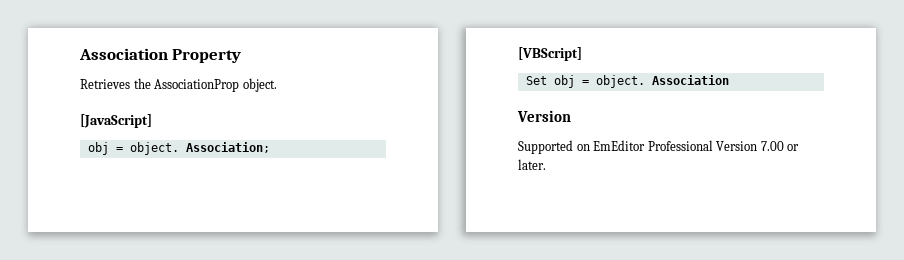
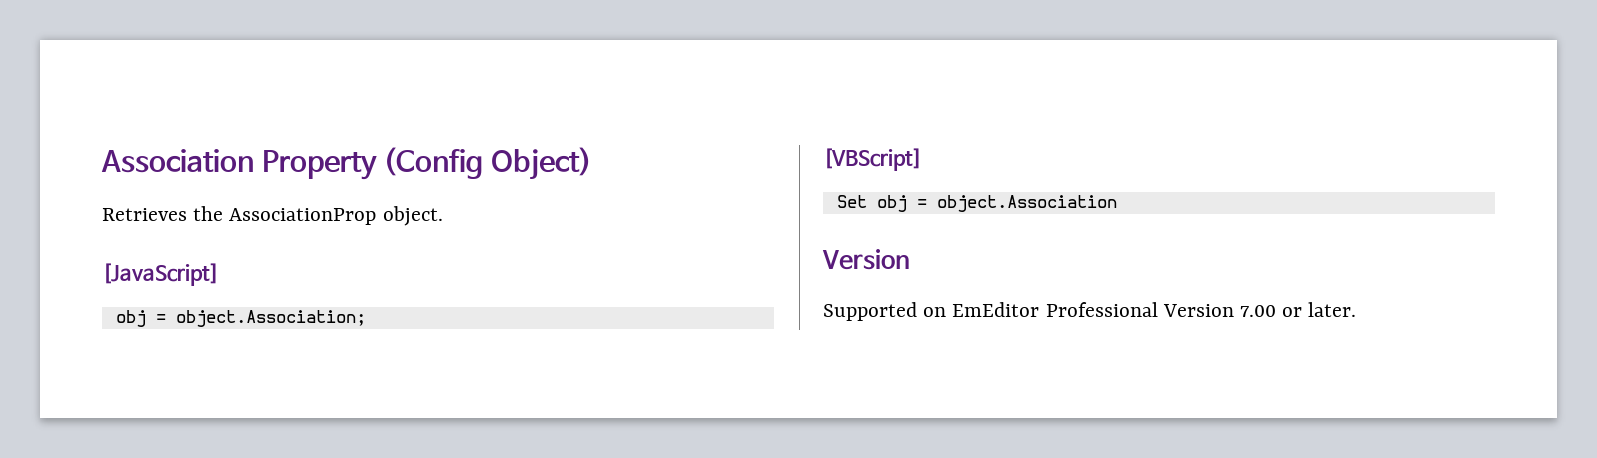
(242, 56) none -> [383,147,593,180] (Config Object)
[129,142,270,155] object. Association; -> [175,310,366,327] object.Association;
[595,75,729,88] object. Association -> [936,195,1117,212] object.Association

